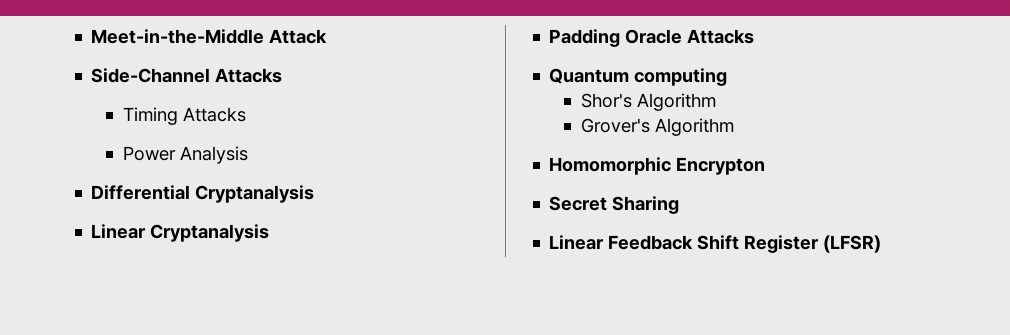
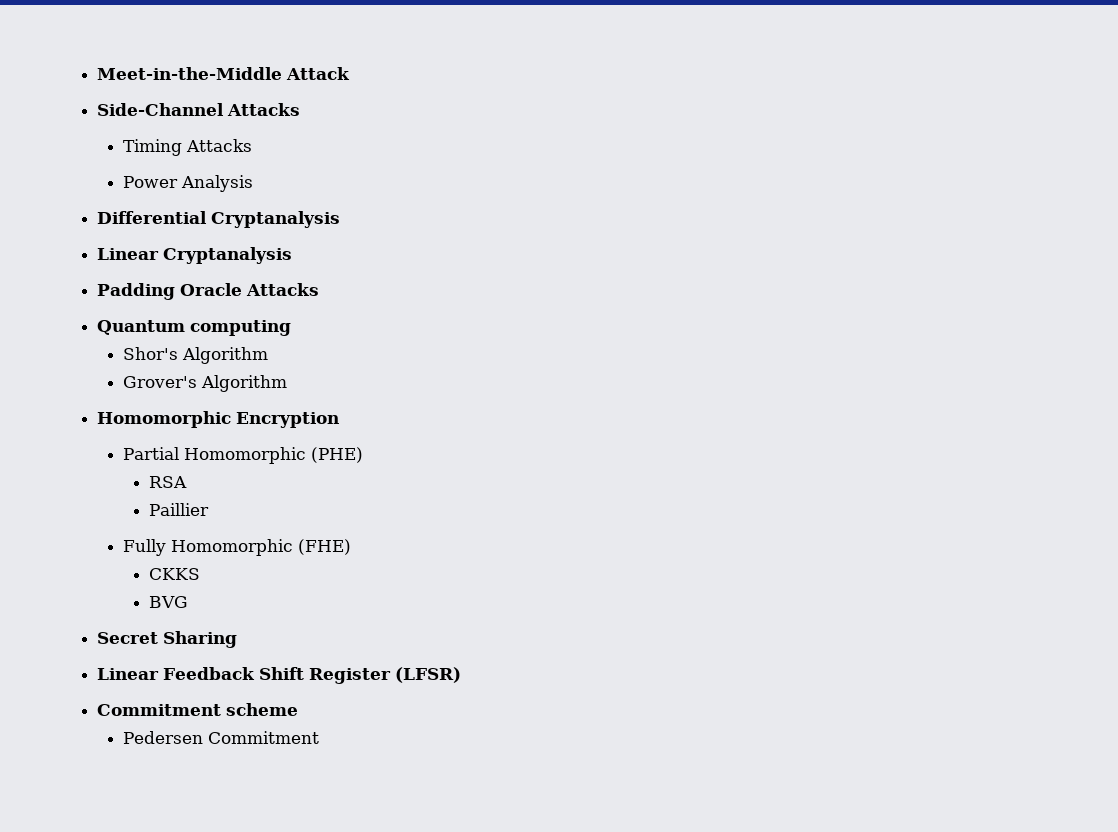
[676,157,766,175] Encrypton -> [236,412,340,428] [123,447,364,464] [149,476,188,488] [149,503,210,516] [123,539,352,556] [149,568,201,580] [149,596,189,608] Encryption // Partial Homomorphic (PHE) // RSA // Paillier // Fully Homomorphic (FHE) // CKKS // BVG
(882, 244) none -> [97,703,299,716] [123,731,320,744] // Commitment scheme // Pedersen Commitment

